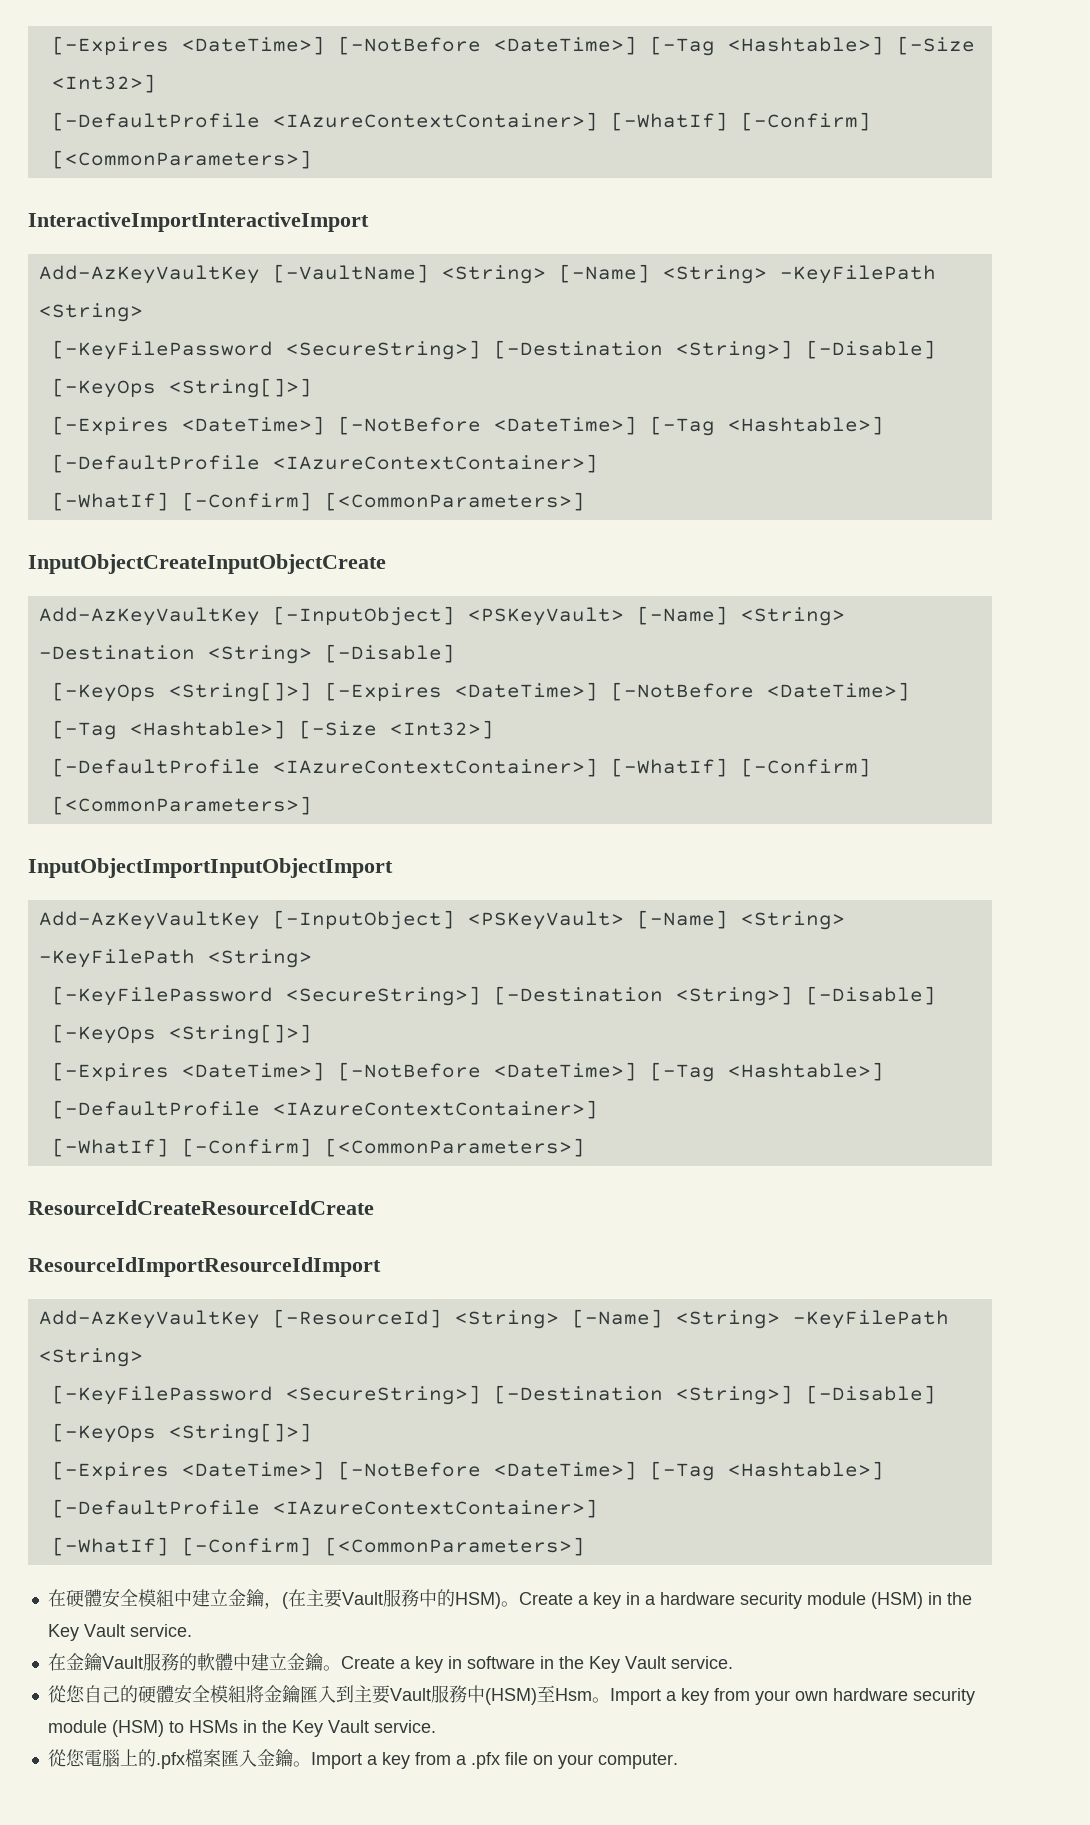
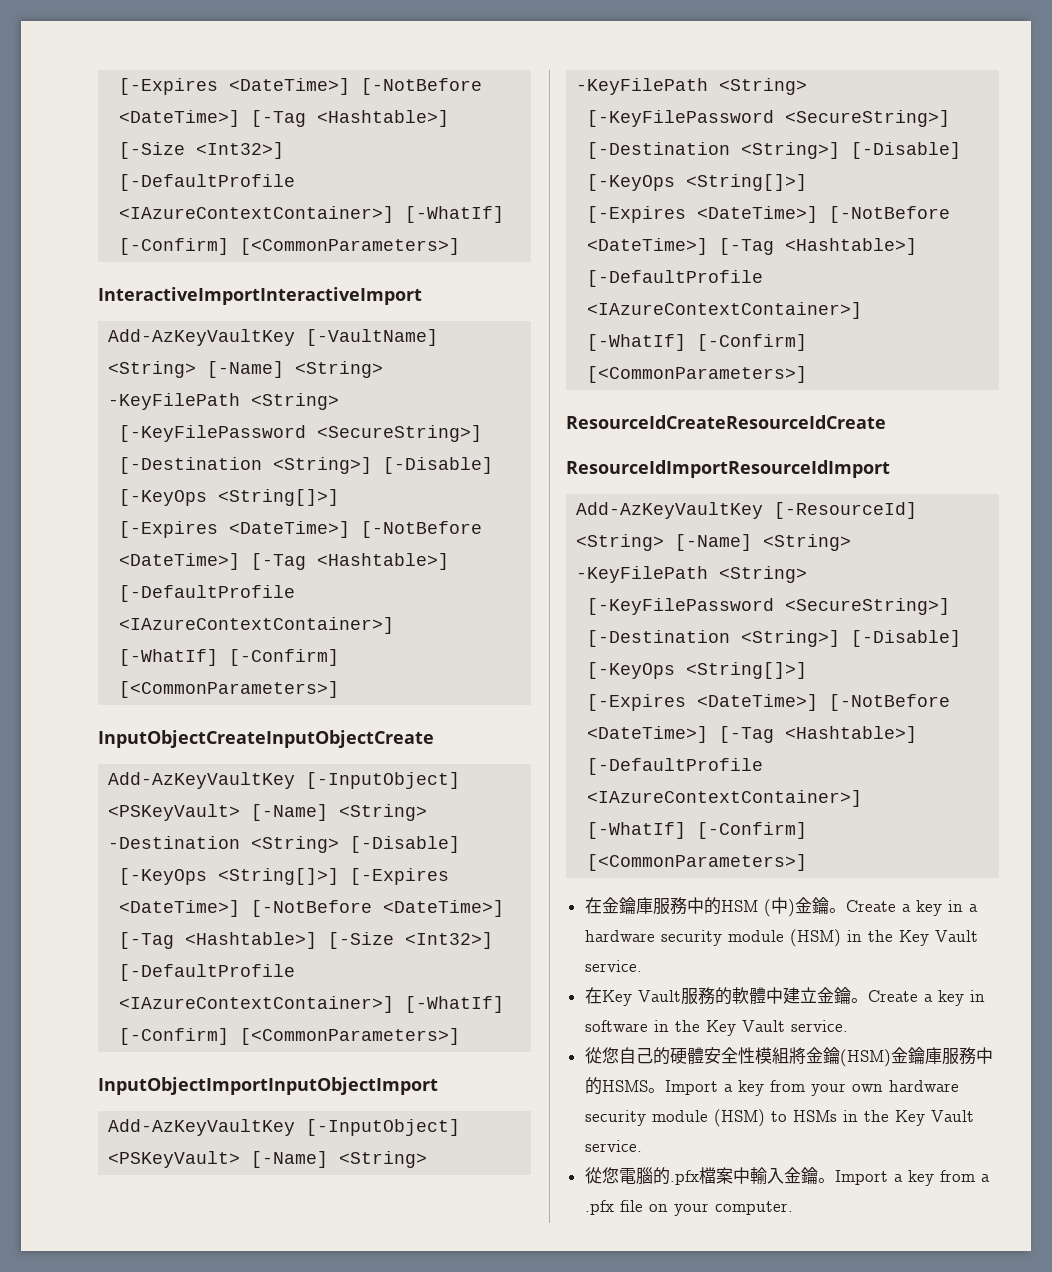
[65,1588,501,1609] 硬體安全模組中建立金鑰，(在主要Vault服務中的HSM) -> [601,897,829,917] 金鑰庫服務中的HSM (中)金鑰
[65,1653,102,1671] 金鑰 -> [601,990,632,1006] Key
(210, 1693) none -> [737,1047,755,1064] 性
[299,1685,592,1705] 匯入到主要Vault服務中(HSM)至Hsm -> [839,1047,993,1067] [584,1077,648,1095] (HSM)金鑰庫服務中的HSMS
[119,1749,138,1766] 上 -> (653, 1176) none
[220,1749,239,1767] 匯 -> [732,1167,767,1184] 中輸

